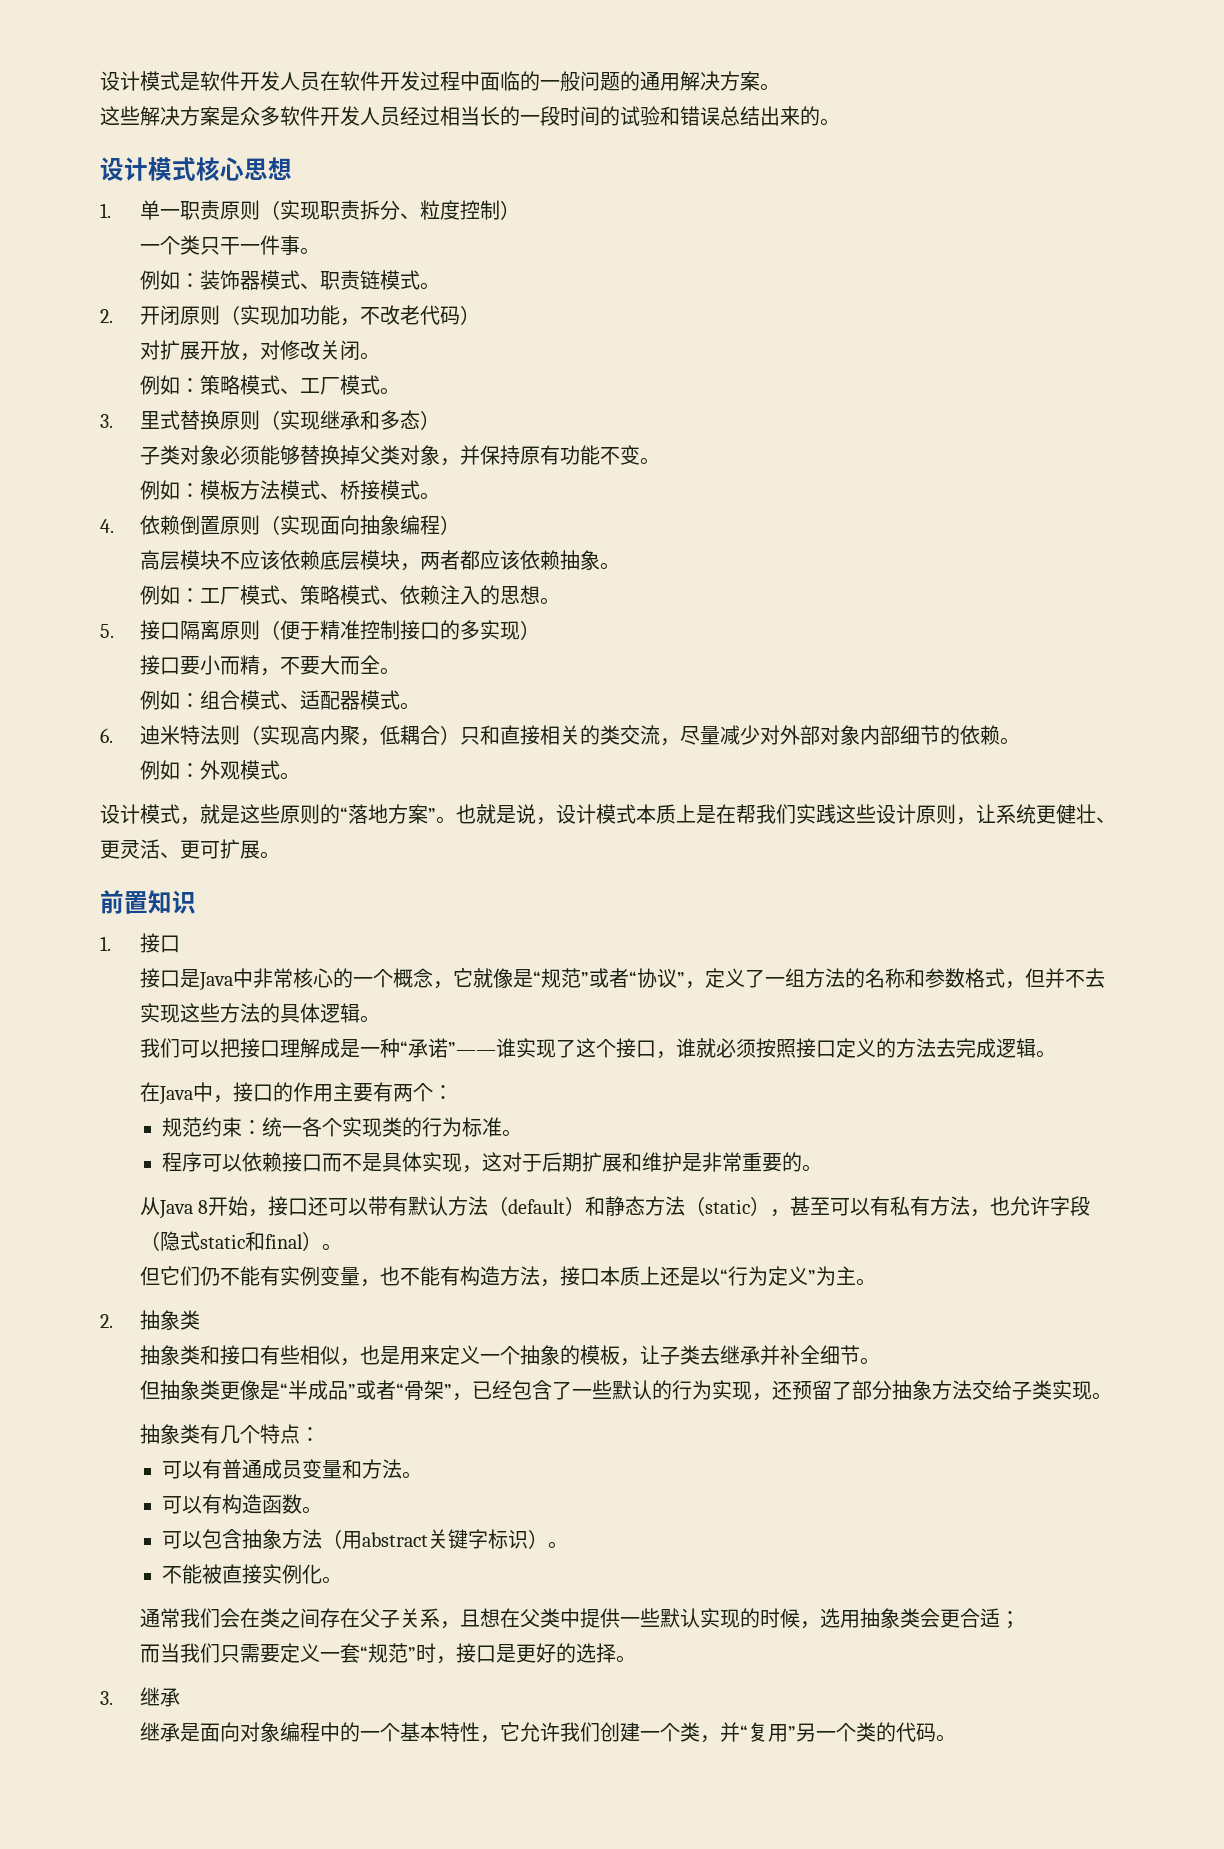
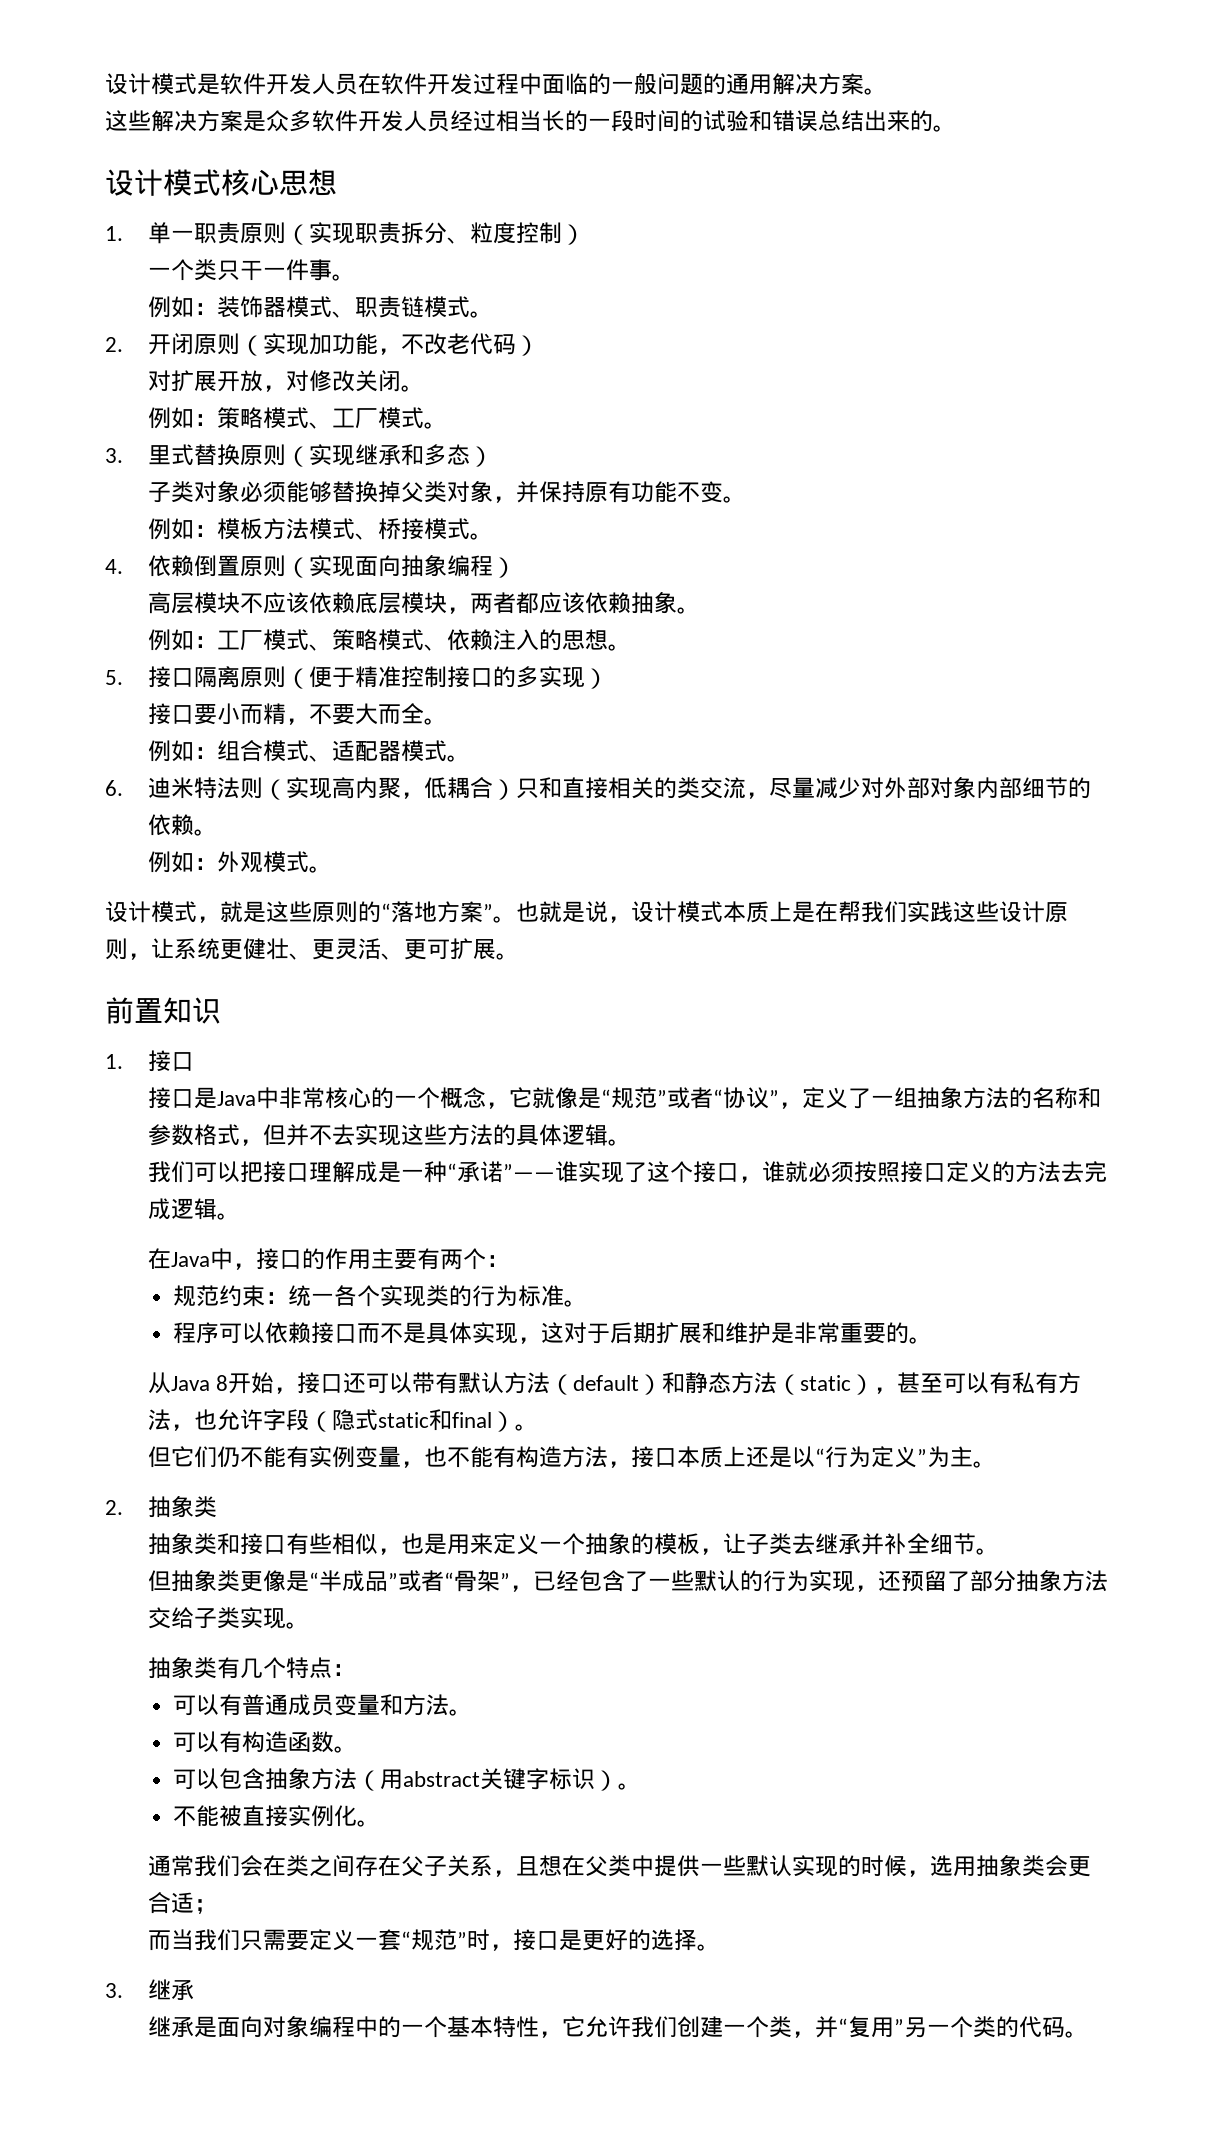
(805, 977) none -> [917,1086,964,1109] 抽象

